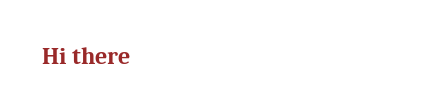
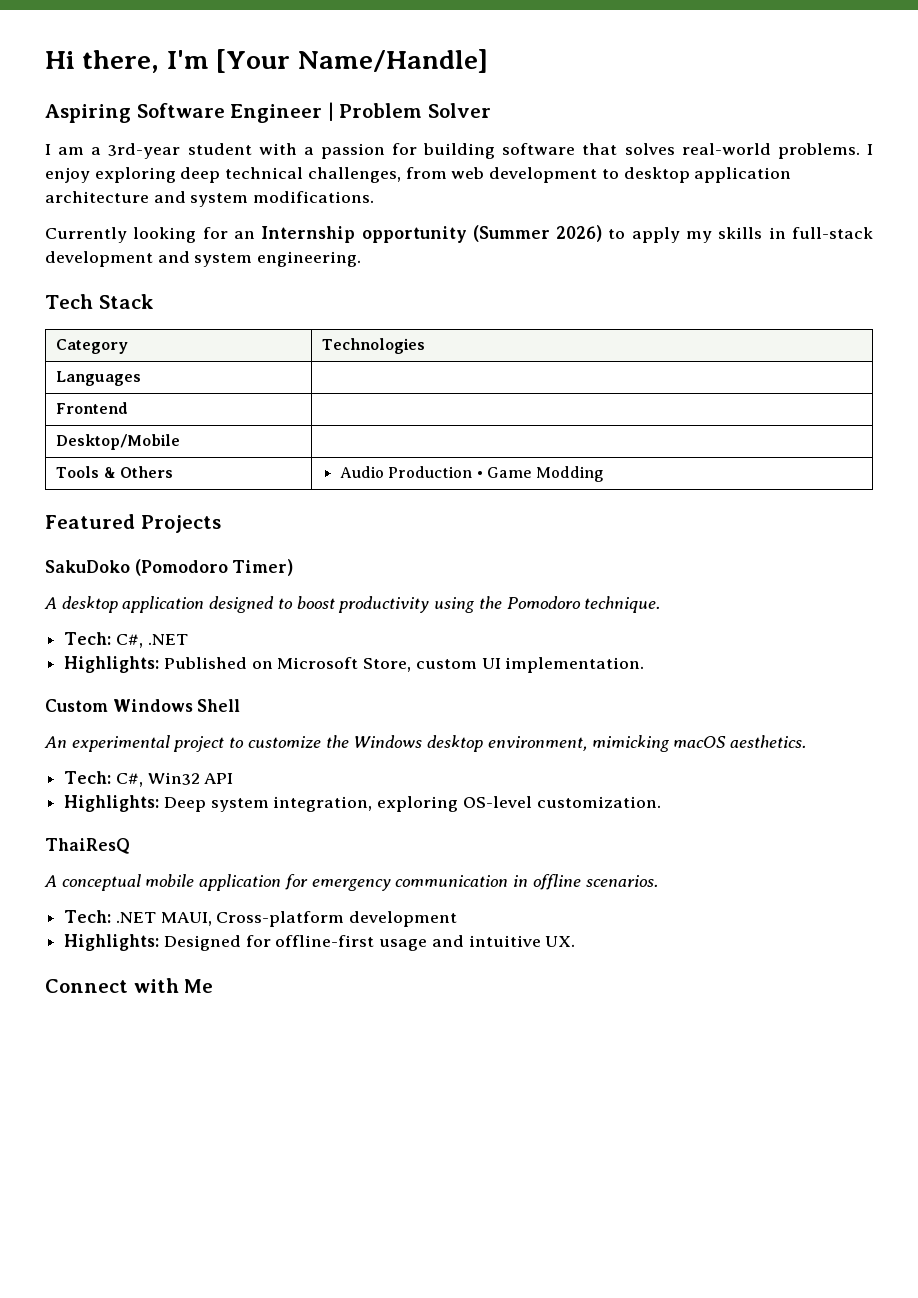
[72,47,131,64] there -> [82,49,488,73] [45,102,491,123] [45,143,873,159] [45,167,792,183] [45,191,375,207] [45,225,873,243] [45,251,362,267] [45,294,154,309] [56,339,129,354] [322,338,426,354] [56,371,142,386] [56,402,129,414] [56,434,181,450] [56,466,173,478] [339,466,605,482] [45,514,221,533] [45,559,294,576] [44,596,661,613] [64,632,188,648] [64,656,645,673] [45,699,241,712] [44,735,806,752] [64,771,234,787] [64,795,661,812] [45,838,130,854] [44,874,658,891] [64,910,458,927] [64,934,576,951] [45,978,214,993] there, I'm [Your Name/Handle] // Aspiring Software Engineer | Problem Solver // I am a 3rd-year student with a passion for building software that solves real-world problems. I enjoy exploring deep technical challenges, from web development to desktop application architecture and system modifications. // Currently looking for an Internship opportunity (Summer 2026) to apply my skills in full-stack development and system engineering. // Tech Stack // Category | Technologies // Languages | // Frontend | // Desktop/Mobile | // Tools & Others | Audio Production • Game Modding // Featured Projects // SakuDoko (Pomodoro Timer) // A desktop application designed to boost productivity using the Pomodoro technique. // Tech: C#, .NET // Highlights: Published on Microsoft Store, custom UI implementation. // Custom Windows Shell // An experimental project to customize the Windows desktop environment, mimicking macOS aesthetics. // Tech: C#, Win32 API // Highlights: Deep system integration, exploring OS-level customization. // ThaiResQ // A conceptual mobile application for emergency communication in offline scenarios. // Tech: .NET MAUI, Cross-platform development // Highlights: Designed for offline-first usage and intuitive UX. // Connect with Me

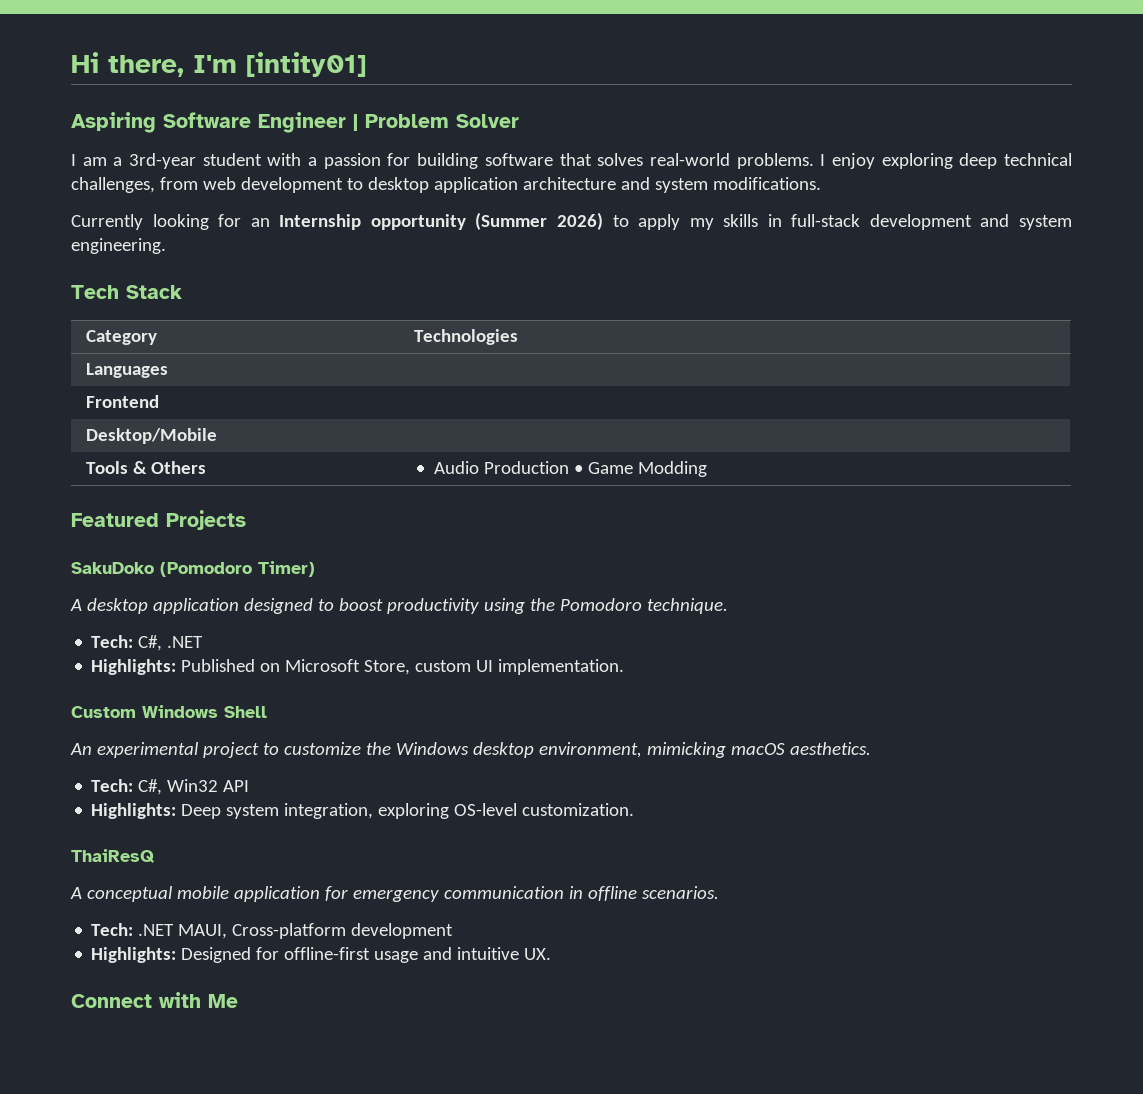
[216,49,488,73] [Your Name/Handle] -> [246,52,366,77] [intity01]

